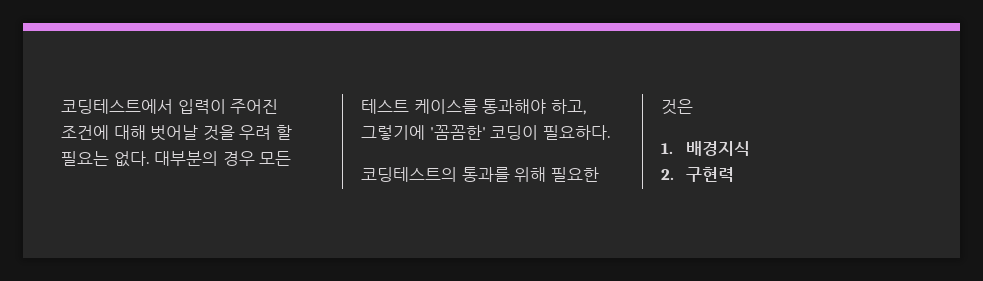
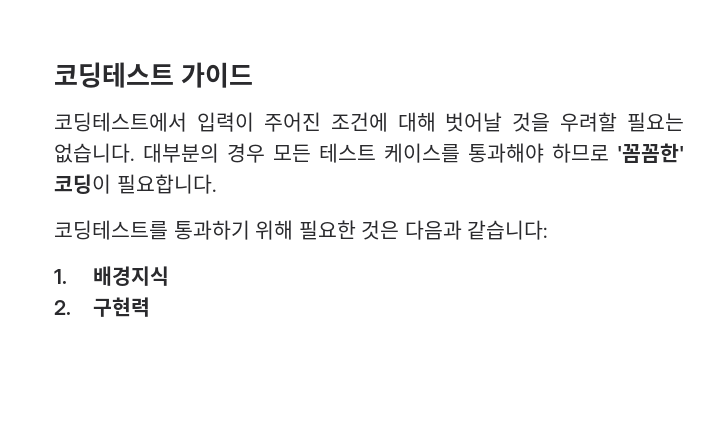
(61, 106) none -> [54,62,254,88] 코딩테스트 가이드 //
[239,125,292,140] [61,151,150,167] 우려 할 필요는 없다. -> [560,112,684,132] [54,143,135,163] 우려할 필요는 없습니다.
[550,99,586,115] [361,125,611,140] [361,167,510,182] 하고, 그렇기에 '꼼꼼한' 코딩이 필요하다. // 코딩테스트의 통과를 -> [552,143,684,163] [54,174,217,194] [54,220,250,240] 하므로 '꼼꼼한' 코딩이 필요합니다. // 코딩테스트를 통과하기
(693, 107) none -> [404,220,549,240] 다음과 같습니다:

